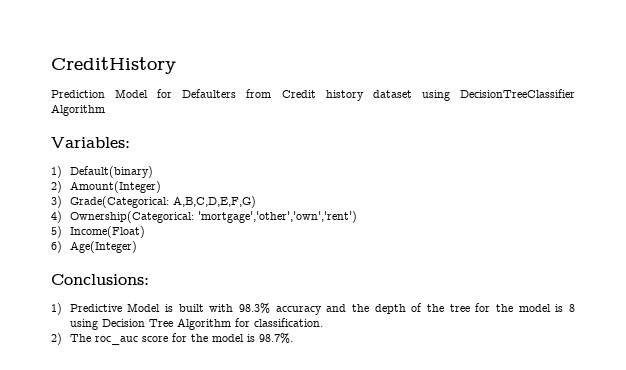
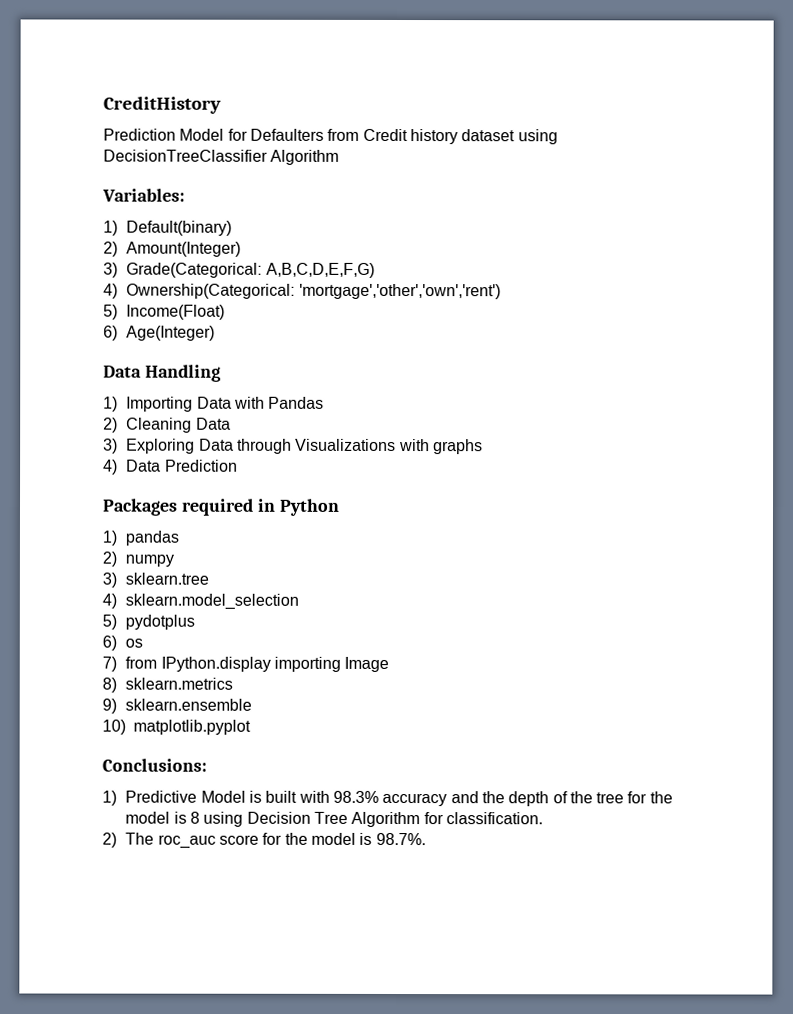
(137, 247) none -> [103,364,221,382] [103,396,325,412] [103,417,231,433] [103,438,483,455] [103,459,238,475] [102,498,340,516] [102,530,180,546] [102,551,175,567] [102,572,210,588] [102,593,300,610] [102,614,196,630] [102,635,144,651] [102,656,390,672] [102,677,234,693] [102,698,253,714] [102,719,251,735] // Data Handling // 1) Importing Data with Pandas // 2) Cleaning Data // 3) Exploring Data through Visualizations with graphs // 4) Data Prediction // Packages required in Python // 1) pandas // 2) numpy // 3) sklearn.tree // 4) sklearn.model_selection // 5) pydotplus // 6) os // 7) from IPython.display importing Image // 8) sklearn.metrics // 9) sklearn.ensemble // 10) matplotlib.pyplot

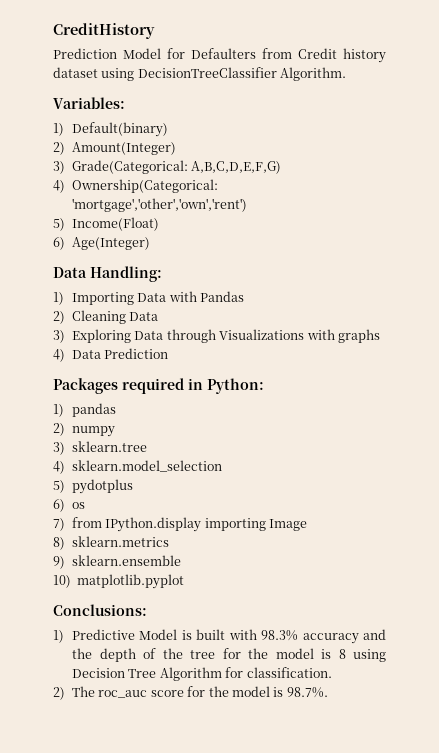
[270,149,340,165] Algorithm -> [280,67,347,81] Algorithm.
[144,364,221,382] Handling -> [90,266,162,282] Handling:
[278,498,340,516] Python -> [207,378,264,394] Python:

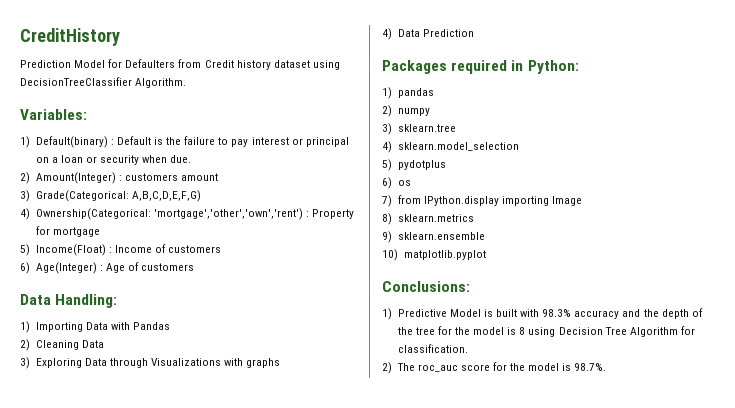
(169, 129) none -> [110,136,349,147] [35,155,192,165] : Default is the failure to pay interest or principal on a loan or security when due.
(177, 148) none -> [118,173,219,181] : customers amount
[53,217,160,231] [53,237,151,250] // 5) Income(Float) // 6) Age(Integer) -> [305,209,355,219] [35,226,100,237] [20,244,222,256] [20,262,195,274] : Property for mortgage // 5) Income(Float) : Income of customers // 6) Age(Integer) : Age of customers

